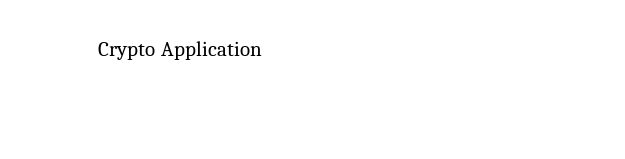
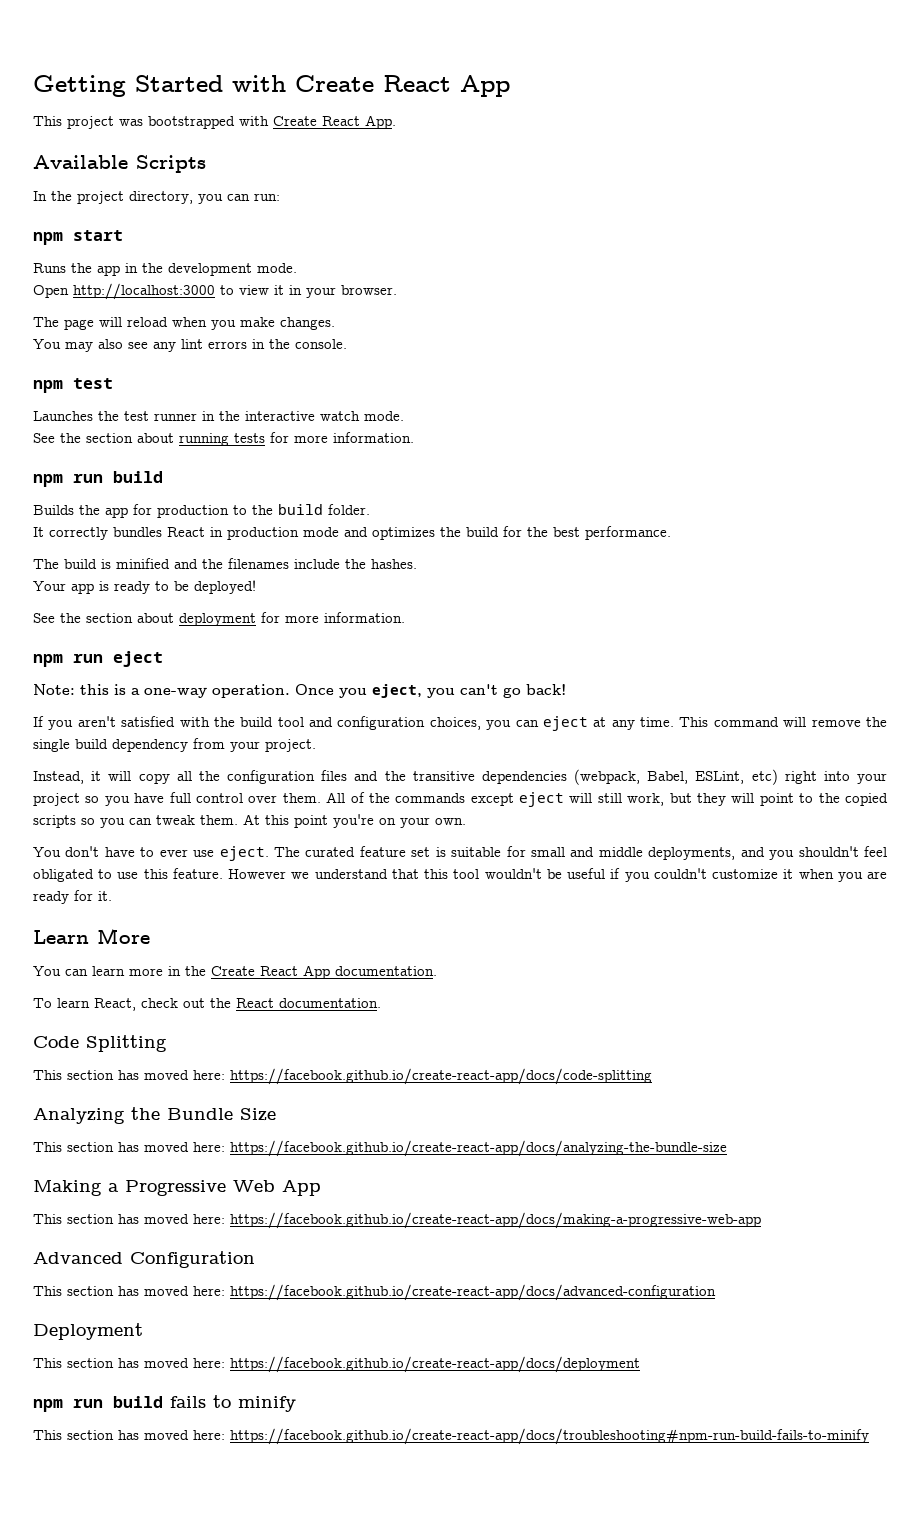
[98,41,262,60] Crypto Application -> [33,75,510,97] [33,115,396,129] [33,155,206,173] [33,191,280,204] [33,230,123,245] [33,263,297,276] [33,283,397,300] [33,317,335,330] [33,339,347,352] [33,378,113,393] [33,411,404,421] [33,432,414,446] [33,471,163,487] [33,504,370,518] [33,526,671,540] [33,558,417,569] [33,580,256,594] [33,612,405,626] [33,651,163,667] [33,684,566,698] [33,716,888,731] [33,738,316,752] [33,769,887,785] [33,792,889,807] [33,814,466,828] [33,846,888,861] [33,868,887,882] [33,890,112,904] [33,928,150,944] [33,965,437,979] [33,998,381,1011] [33,1035,167,1052] [33,1068,652,1085] [33,1107,276,1124] [33,1140,727,1157] [33,1180,321,1196] [33,1212,761,1229] [33,1251,255,1268] [33,1284,716,1301] [33,1323,143,1340] [33,1356,640,1373] [33,1395,296,1412] [33,1428,869,1445] Getting Started with Create React App // This project was bootstrapped with Create React App. // Available Scripts // In the project directory, you can run: // npm start // Runs the app in the development mode. // Open http://localhost:3000 to view it in your browser. // The page will reload when you make changes. // You may also see any lint errors in the console. // npm test // Launches the test runner in the interactive watch mode. // See the section about running tests for more information. // npm run build // Builds the app for production to the build folder. // It correctly bundles React in production mode and optimizes the build for the best performance. // The build is minified and the filenames include the hashes. // Your app is ready to be deployed! // See the section about deployment for more information. // npm run eject // Note: this is a one-way operation. Once you eject, you can't go back! // If you aren't satisfied with the build tool and configuration choices, you can eject at any time. This command will remove the single build dependency from your project. // Instead, it will copy all the configuration files and the transitive dependencies (webpack, Babel, ESLint, etc) right into your project so you have full control over them. All of the commands except eject will still work, but they will point to the copied scripts so you can tweak them. At this point you're on your own. // You don't have to ever use eject. The curated feature set is suitable for small and middle deployments, and you shouldn't feel obligated to use this feature. However we understand that this tool wouldn't be useful if you couldn't customize it when you are ready for it. // Learn More // You can learn more in the Create React App documentation. // To learn React, check out the React documentation. // Code Splitting // This section has moved here: https://facebook.github.io/create-react-app/docs/code-splitting // Analyzing the Bundle Size // This section has moved here: https://facebook.github.io/create-react-app/docs/analyzing-the-bundle-size // Making a Progressive Web App // This section has moved here: https://facebook.github.io/create-react-app/docs/making-a-progressive-web-app // Advanced Configuration // This section has moved here: https://facebook.github.io/create-react-app/docs/advanced-configuration // Deployment // This section has moved here: https://facebook.github.io/create-react-app/docs/deployment // npm run build fails to minify // This section has moved here: https://facebook.github.io/create-react-app/docs/troubleshooting#npm-run-build-fails-to-minify

